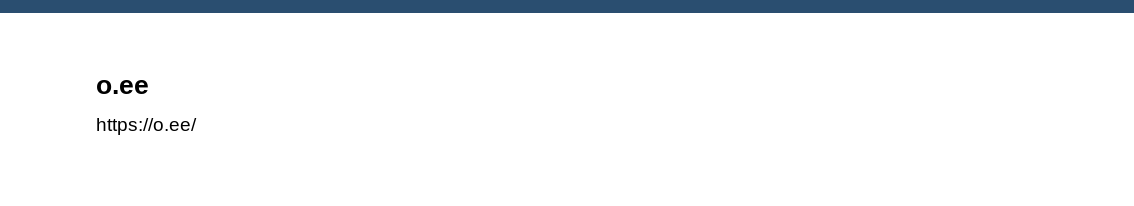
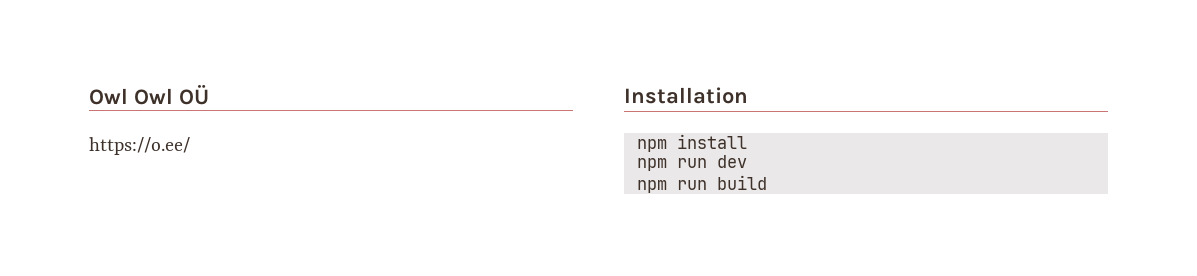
[96,80,149,94] [96,118,197,135] o.ee // https://o.ee/ -> [89,84,209,105] [89,137,190,155] [624,87,748,104] [636,134,747,152] [636,155,747,171] [636,175,767,193] Owl Owl OÜ // https://o.ee/ // Installation // npm install // npm run dev // npm run build

